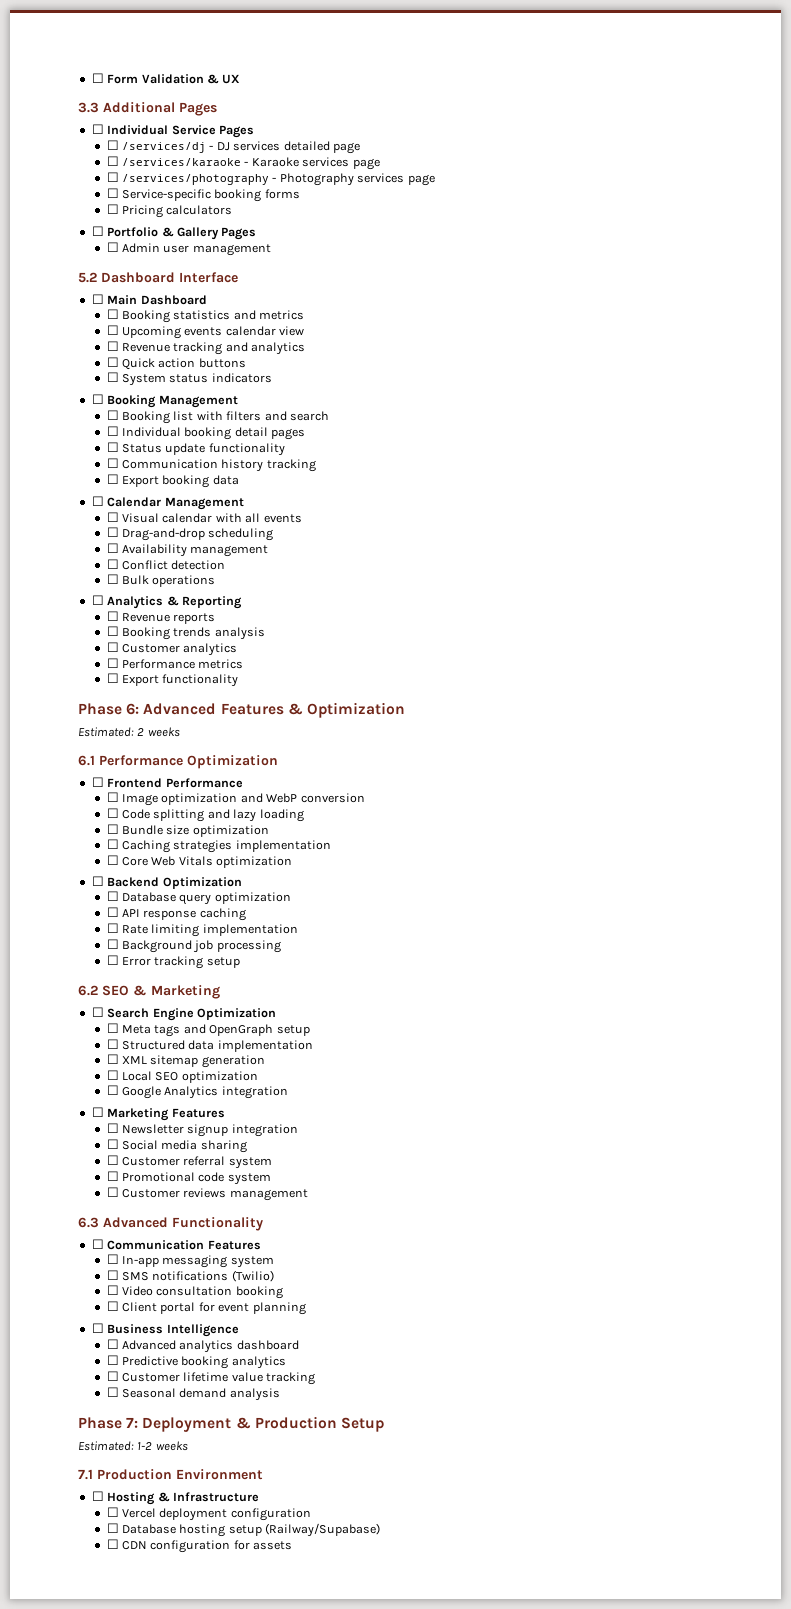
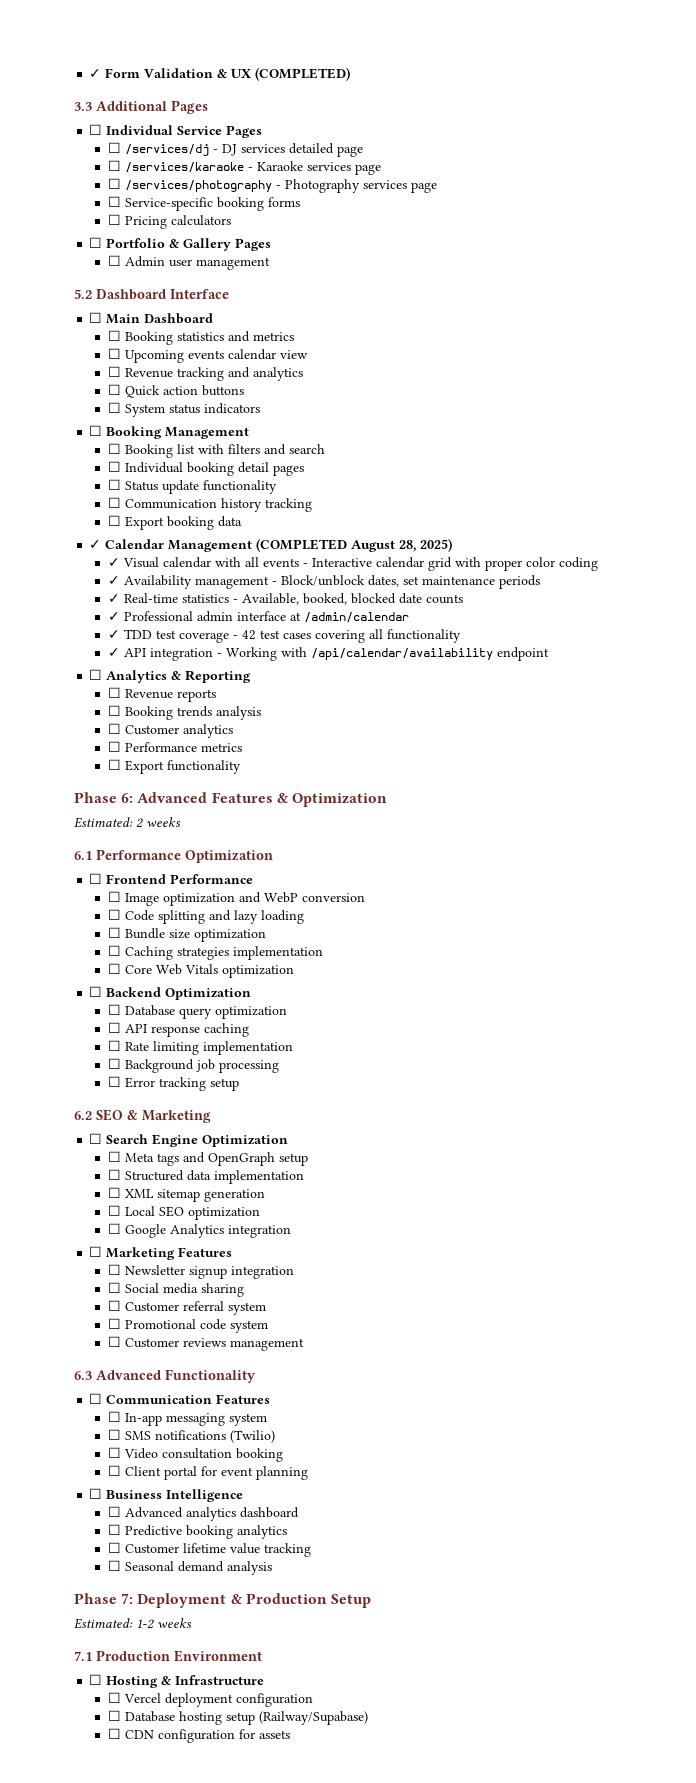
[91,73,104,83] ☐ -> [89,69,102,78] ✓
(241, 79) none -> [255,67,351,81] (COMPLETED)
[91,496,104,506] ☐ -> [89,540,102,549] ✓
[106,512,119,522] // ☐ -> [256,538,453,552] [107,558,120,567] (COMPLETED August 28, 2025) // ✓
[106,527,274,541] [106,543,269,557] [106,559,226,570] [106,574,216,587] // ☐ Drag-and-drop scheduling // ☐ Availability management // ☐ Conflict detection // ☐ Bulk operations -> [302,557,598,571] [107,575,540,589] [107,593,463,605] [107,611,409,623] [107,629,461,643] [107,647,549,661] - Interactive calendar grid with proper color coding // ✓ Availability management - Block/unblock dates, set maintenance periods // ✓ Real-time statistics - Available, booked, blocked date counts // ✓ Professional admin interface at /admin/calendar // ✓ TDD test coverage - 42 test cases covering all functionality // ✓ API integration - Working with /api/calendar/availability endpoint

